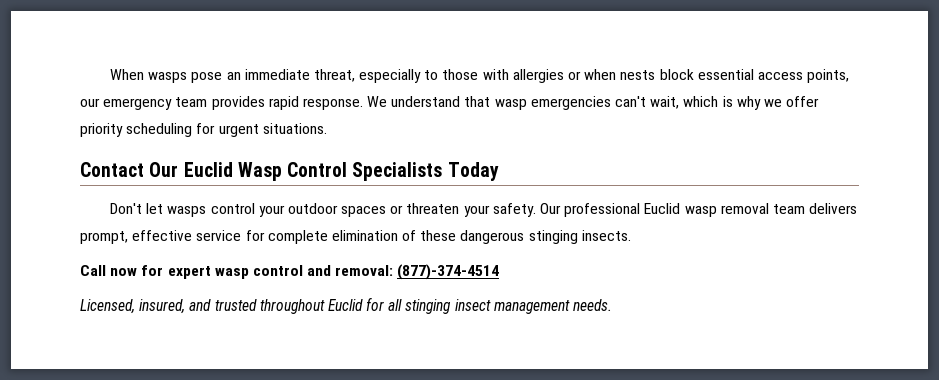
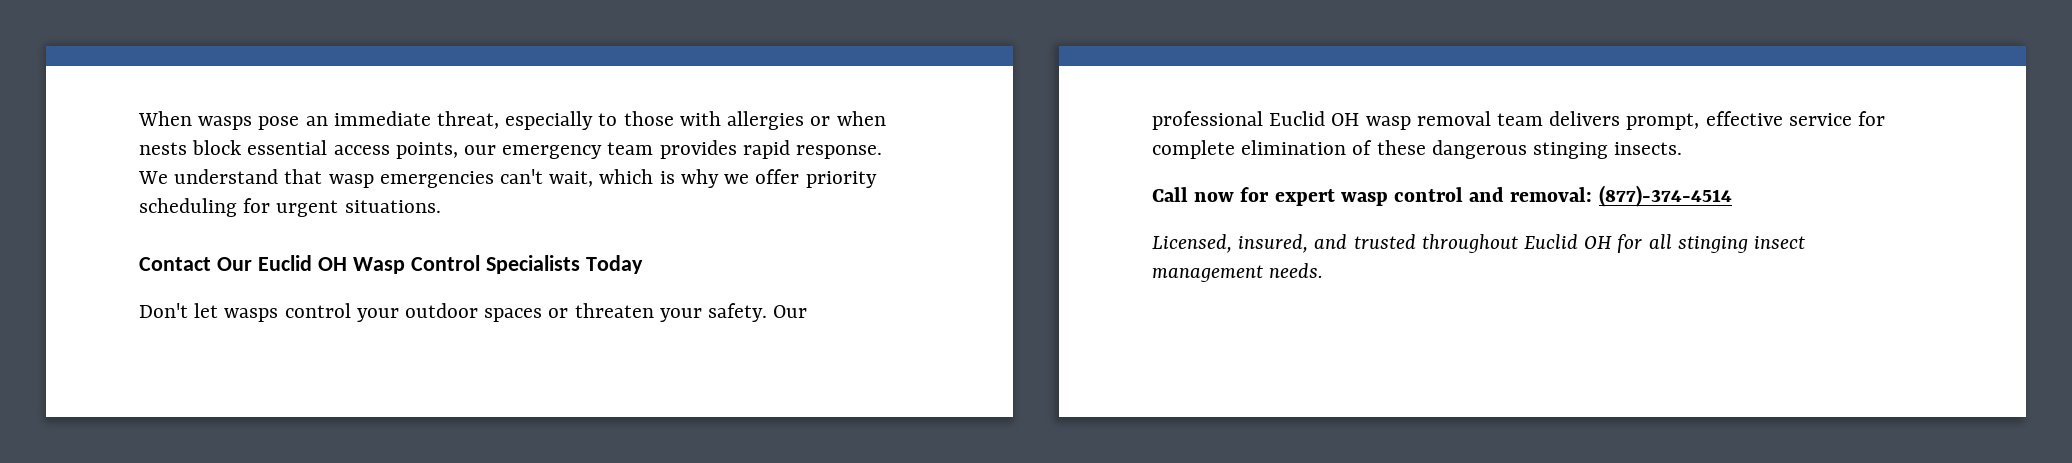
(233, 169) none -> [317,257,347,271] OH
(681, 208) none -> [1331,113,1360,126] OH
(363, 305) none -> [1584,236,1613,249] OH

